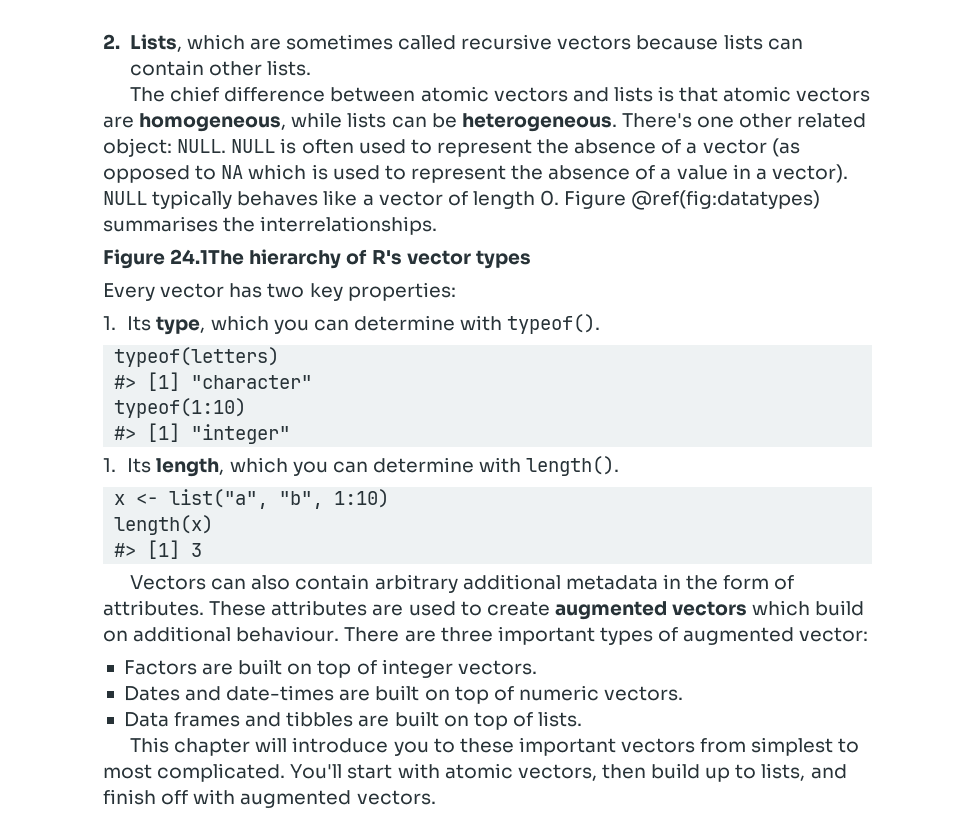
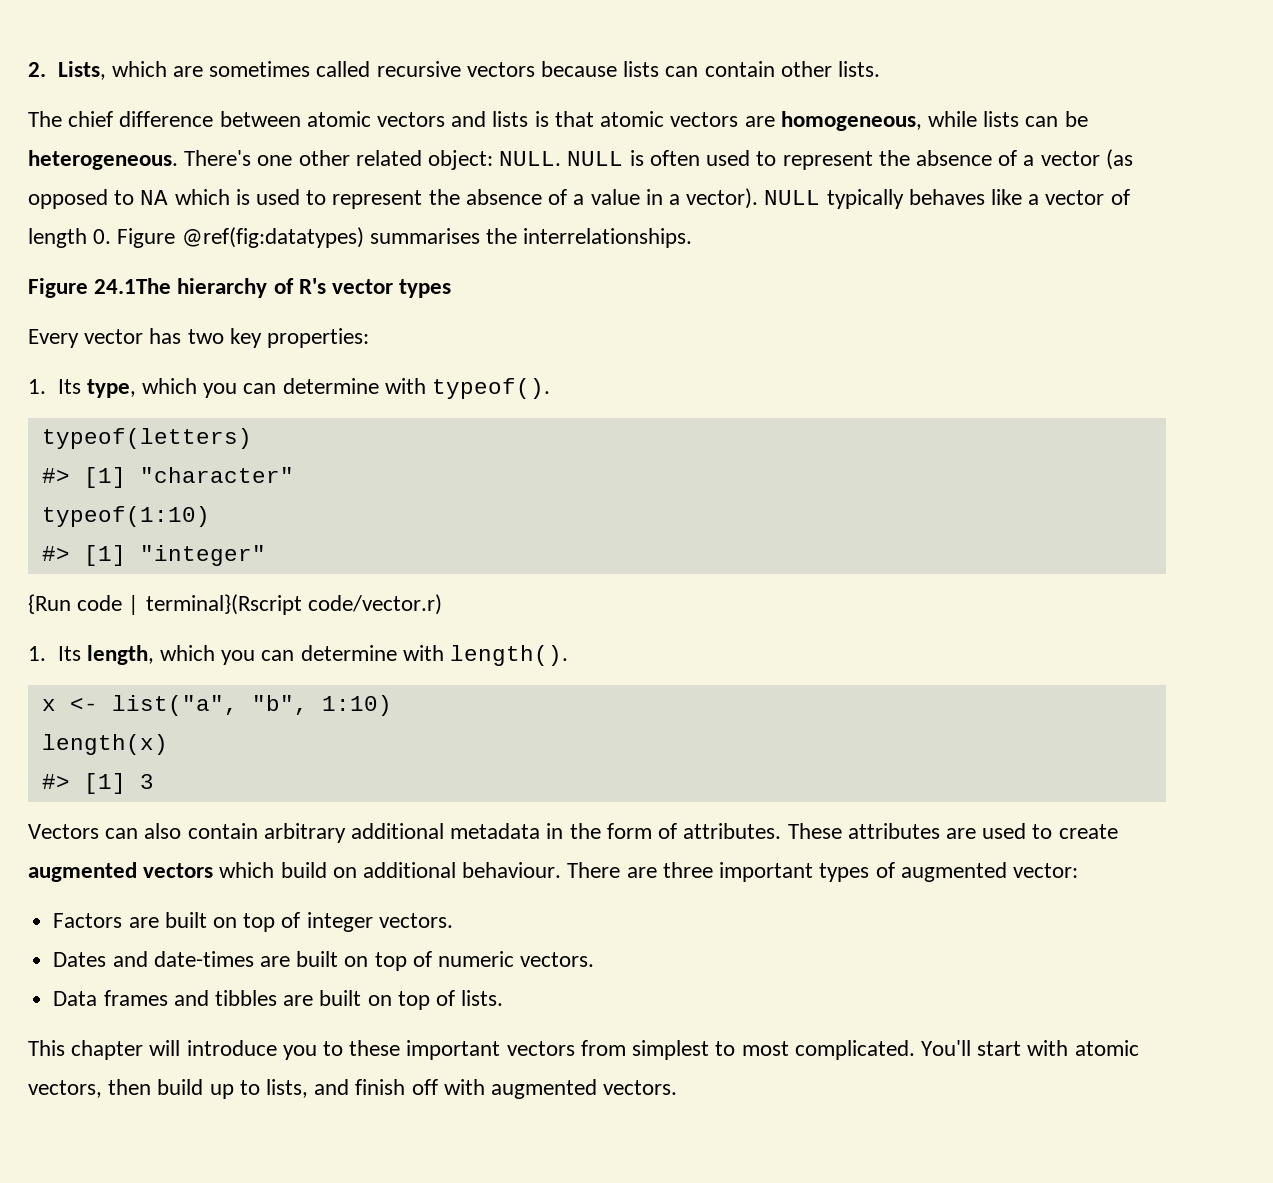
(291, 434) none -> [28,594,442,615] // {Run code | terminal}(Rscript code/vector.r)

